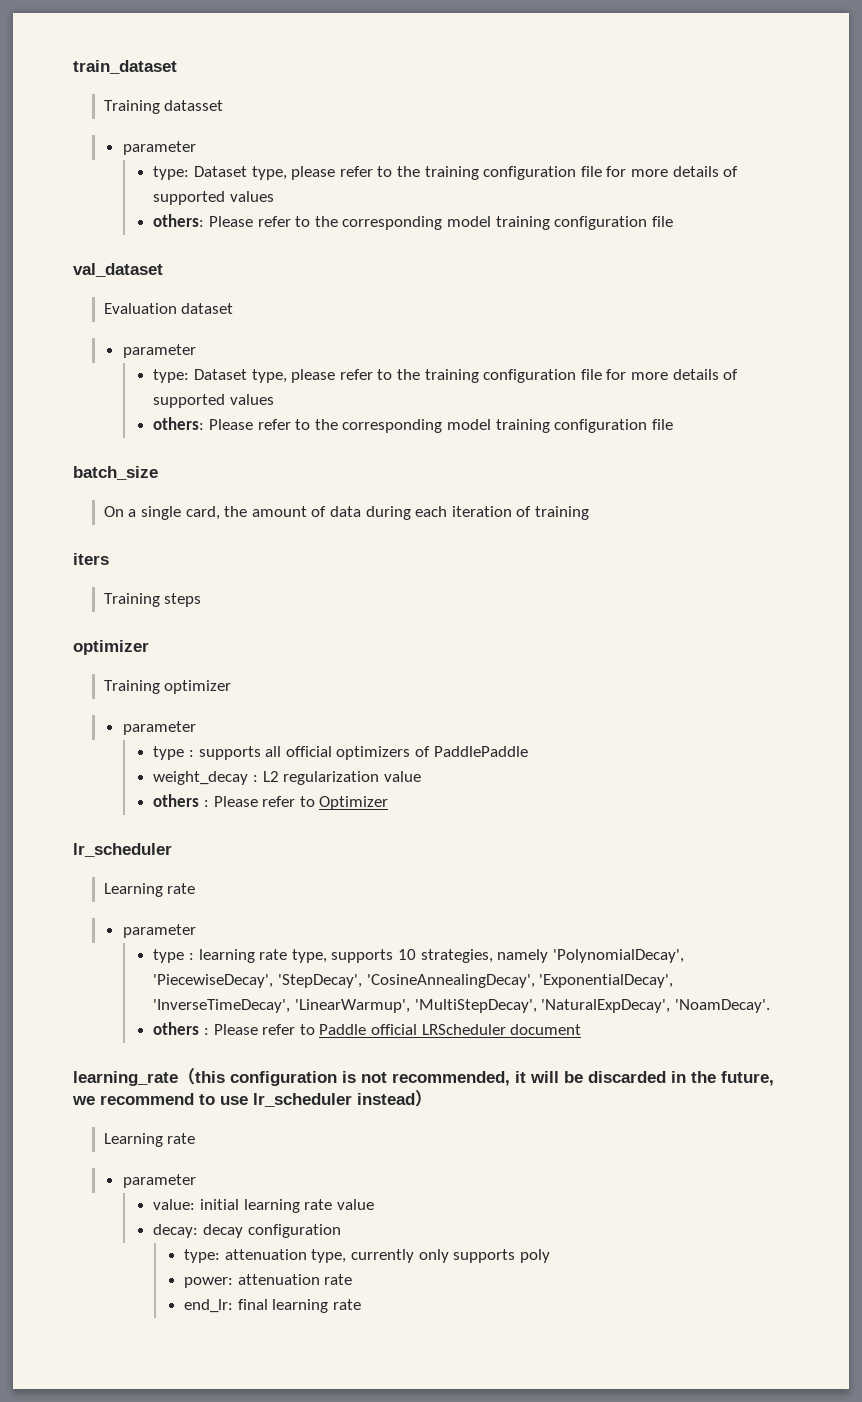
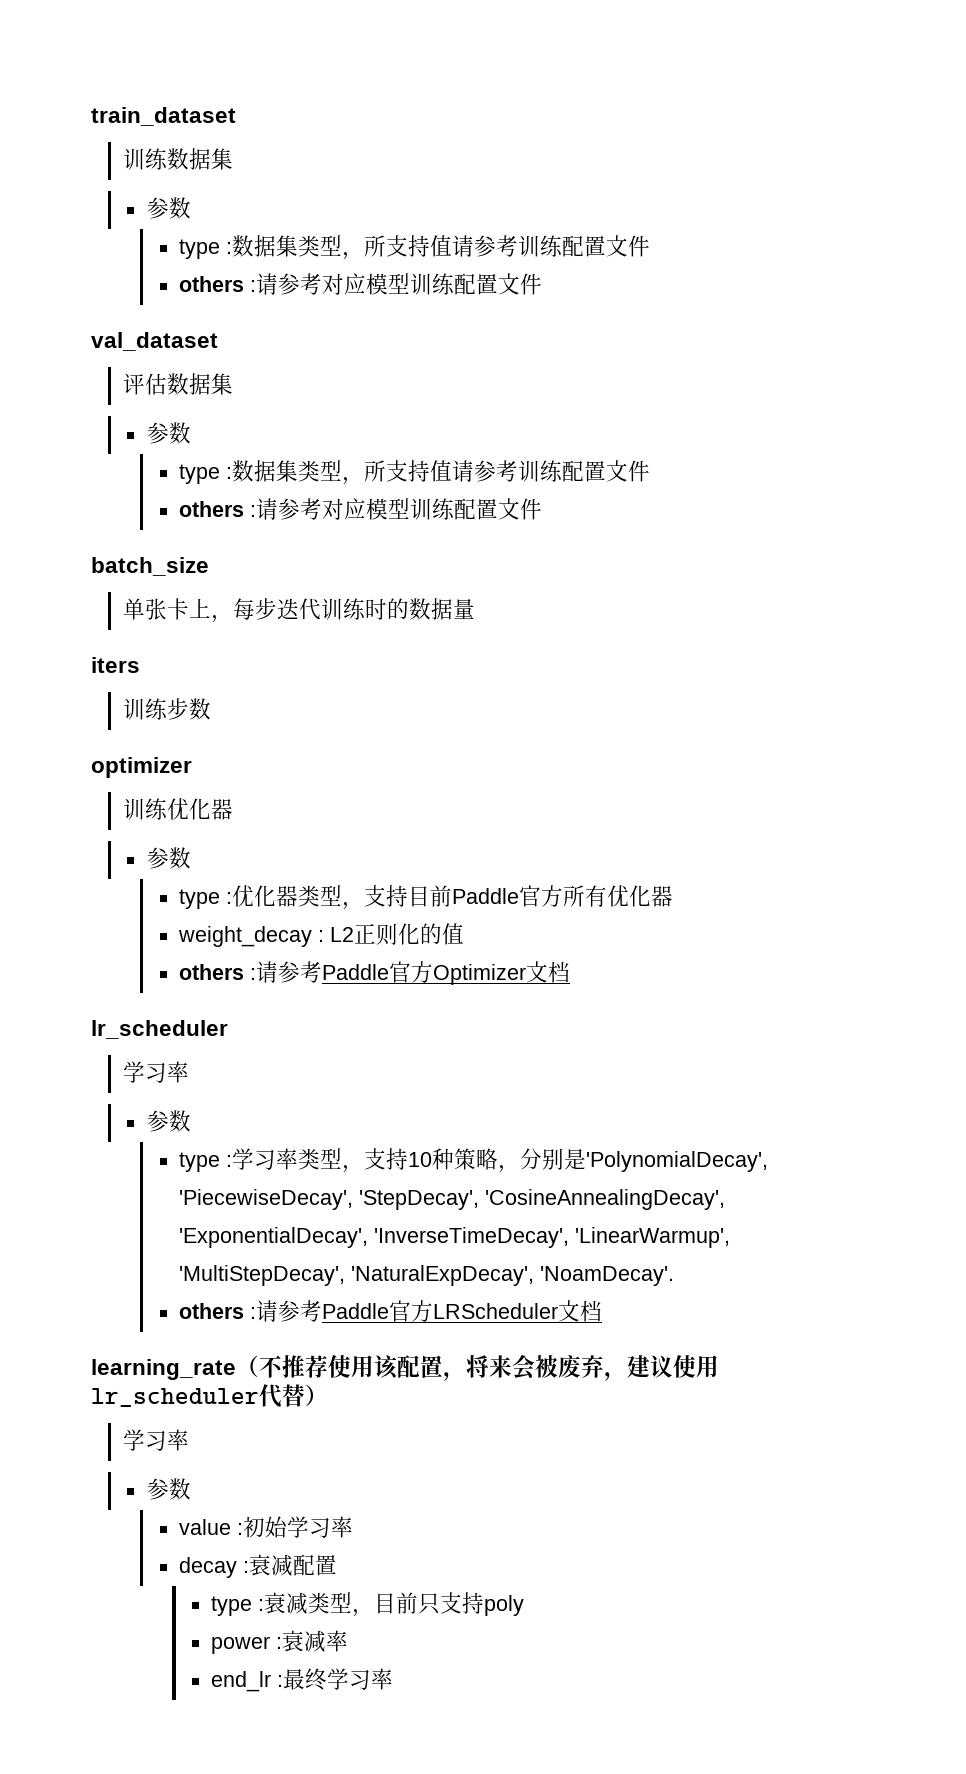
[103,100,224,114] [122,141,196,155] [153,166,739,180] [153,191,275,205] [153,214,673,230] [73,263,163,277] [103,303,234,314] [122,344,196,358] [153,369,739,383] [153,394,275,408] [153,417,673,433] [73,466,158,480] [103,506,589,520] Training datasset // parameter // type: Dataset type, please refer to the training configuration file for more details of supported values // others: Please refer to the corresponding model training configuration file // val_dataset // Evaluation dataset // parameter // type: Dataset type, please refer to the training configuration file for more details of supported values // others: Please refer to the corresponding model training configuration file // batch_size // On a single card, the amount of data during each iteration of training -> [123,148,234,170] [146,197,191,219] [178,235,650,260] [178,273,542,295] [91,332,218,351] [123,373,234,395] [146,422,191,444] [178,460,650,485] [178,498,542,520] [91,557,209,576] [123,598,476,623] 训练数据集 // 参数 // type :数据集类型，所支持值请参考训练配置文件 // others :请参考对应模型训练配置文件 // val_dataset // 评估数据集 // 参数 // type :数据集类型，所支持值请参考训练配置文件 // others :请参考对应模型训练配置文件 // batch_size // 单张卡上，每步迭代训练时的数据量
[103,593,202,607] [73,640,149,655] [103,680,232,694] [122,721,196,735] [153,746,528,760] Training steps // optimizer // Training optimizer // parameter // type : supports all official optimizers of PaddlePaddle -> [123,698,212,720] [91,757,192,778] [123,798,234,820] [146,847,191,869] [178,885,673,910] 训练步数 // optimizer // 训练优化器 // 参数 // type :优化器类型，支持目前Paddle官方所有优化器
[283,771,421,785] [153,794,315,807] regularization value // others : Please refer to -> [353,923,464,945] [178,961,433,983] 正则化的值 // others :请参考Paddle官方
(389, 803) none -> [525,961,570,983] 文档
[103,883,196,897] [122,924,196,938] [153,949,549,963] Learning rate // parameter // type : learning rate type, supports 10 strategies, namely -> [123,1061,190,1083] [146,1110,191,1132] [178,1148,586,1173] 学习率 // 参数 // type :学习率类型，支持10种策略，分别是
[213,1024,582,1035] [73,1068,774,1086] [72,1090,432,1107] [103,1133,196,1147] [122,1174,196,1188] [153,1199,374,1213] [153,1224,341,1238] [184,1249,550,1263] [184,1274,353,1288] [184,1299,362,1313] Please refer to Paddle official LRScheduler document // learning_rate（this configuration is not recommended, it will be discarded in the future, we recommend to use lr_scheduler instead） // Learning rate // parameter // value: initial learning rate value // decay: decay configuration // type: attenuation type, currently only supports poly // power: attenuation rate // end_lr: final learning rate -> [255,1300,602,1322] [91,1355,719,1381] [91,1384,328,1408] [123,1429,190,1451] [146,1478,191,1500] [178,1516,353,1538] [178,1554,337,1578] [211,1592,525,1617] [211,1630,349,1654] [211,1668,394,1692] 请参考Paddle官方LRScheduler文档 // learning_rate（不推荐使用该配置，将来会被废弃，建议使用lr_scheduler代替） // 学习率 // 参数 // value :初始学习率 // decay :衰减配置 // type :衰减类型，目前只支持poly // power :衰减率 // end_lr :最终学习率

